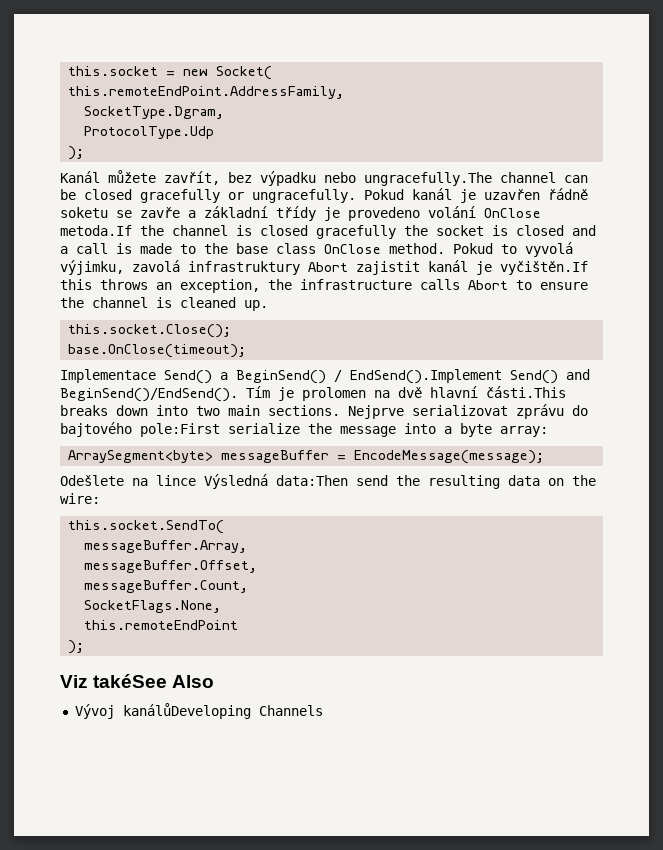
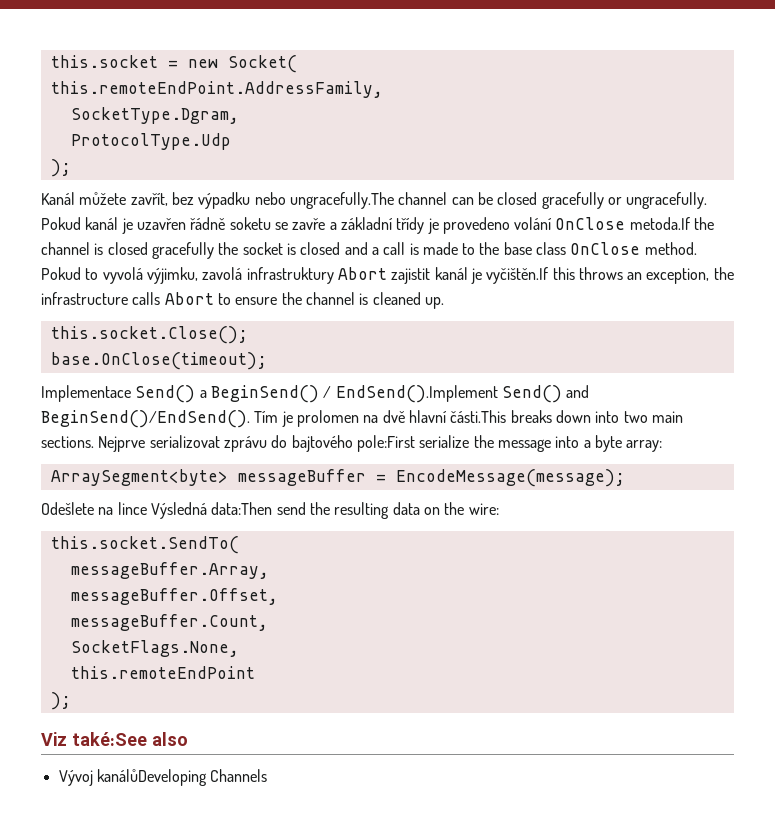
[93,674,215,688] takéSee Also -> [72,732,188,746] také:See also

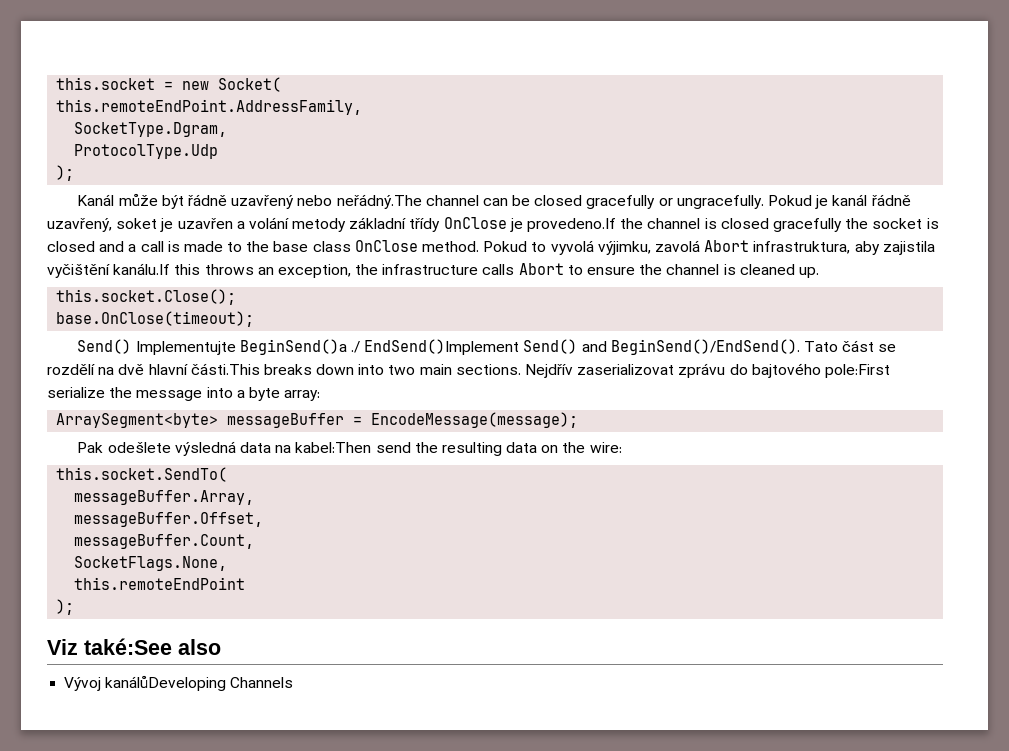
[79,192,394,209] můžete zavřít, bez výpadku nebo ungracefully.The -> [118,193,422,209] může být řádně uzavřený nebo neřádný.The
[85,217,690,234] kanál je uzavřen řádně soketu se zavře a základní třídy je provedeno volání OnClose metoda.If -> [815,194,911,209] [47,217,617,232] je kanál řádně uzavřený, soket je uzavřen a volání metody základní třídy OnClose je provedeno.If
[246,267,549,284] infrastruktury Abort zajistit kanál je vyčištěn.If -> [704,240,935,255] [47,263,171,278] Abort infrastruktura, aby zajistila vyčištění kanálu.If
[41,385,590,403] [41,410,359,428] Implementace Send() a BeginSend() / EndSend().Implement Send() and BeginSend()/EndSend(). Tím je prolomen -> [77,339,897,355] [47,364,95,375] Send() Implementujte BeginSend()a ./ EndSend()Implement Send() and BeginSend()/EndSend(). Tato část se rozdělí
[98,435,220,452] Nejprve serializovat -> [525,364,675,378] Nejdřív zaserializovat
[41,502,273,519] Odešlete na lince Výsledná data:Then -> [77,441,372,456] Pak odešlete výsledná data na kabel:Then

